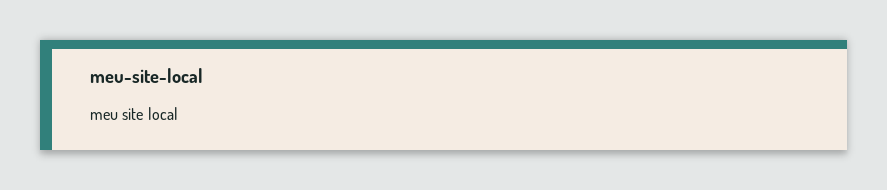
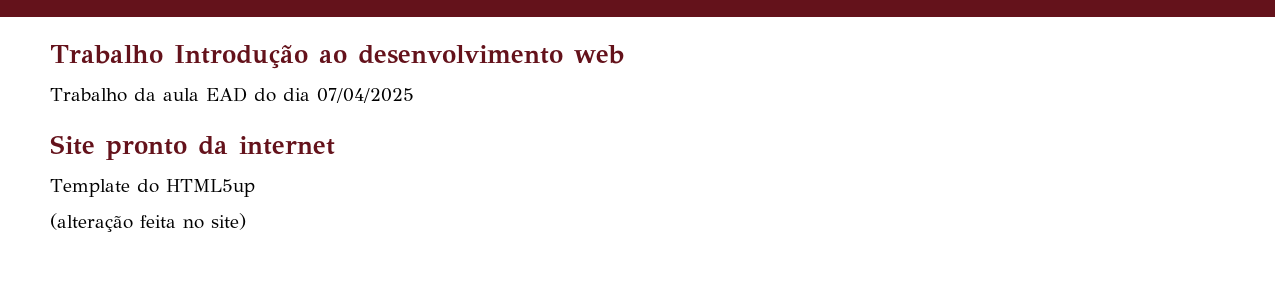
[90,68,203,83] [90,107,178,120] meu-site-local // meu site local -> [50,45,624,69] [50,87,414,103] [50,135,335,160] [50,179,255,197] [50,213,246,232] Trabalho Introdução ao desenvolvimento web // Trabalho da aula EAD do dia 07/04/2025 // Site pronto da internet // Template do HTML5up // (alteração feita no site)

